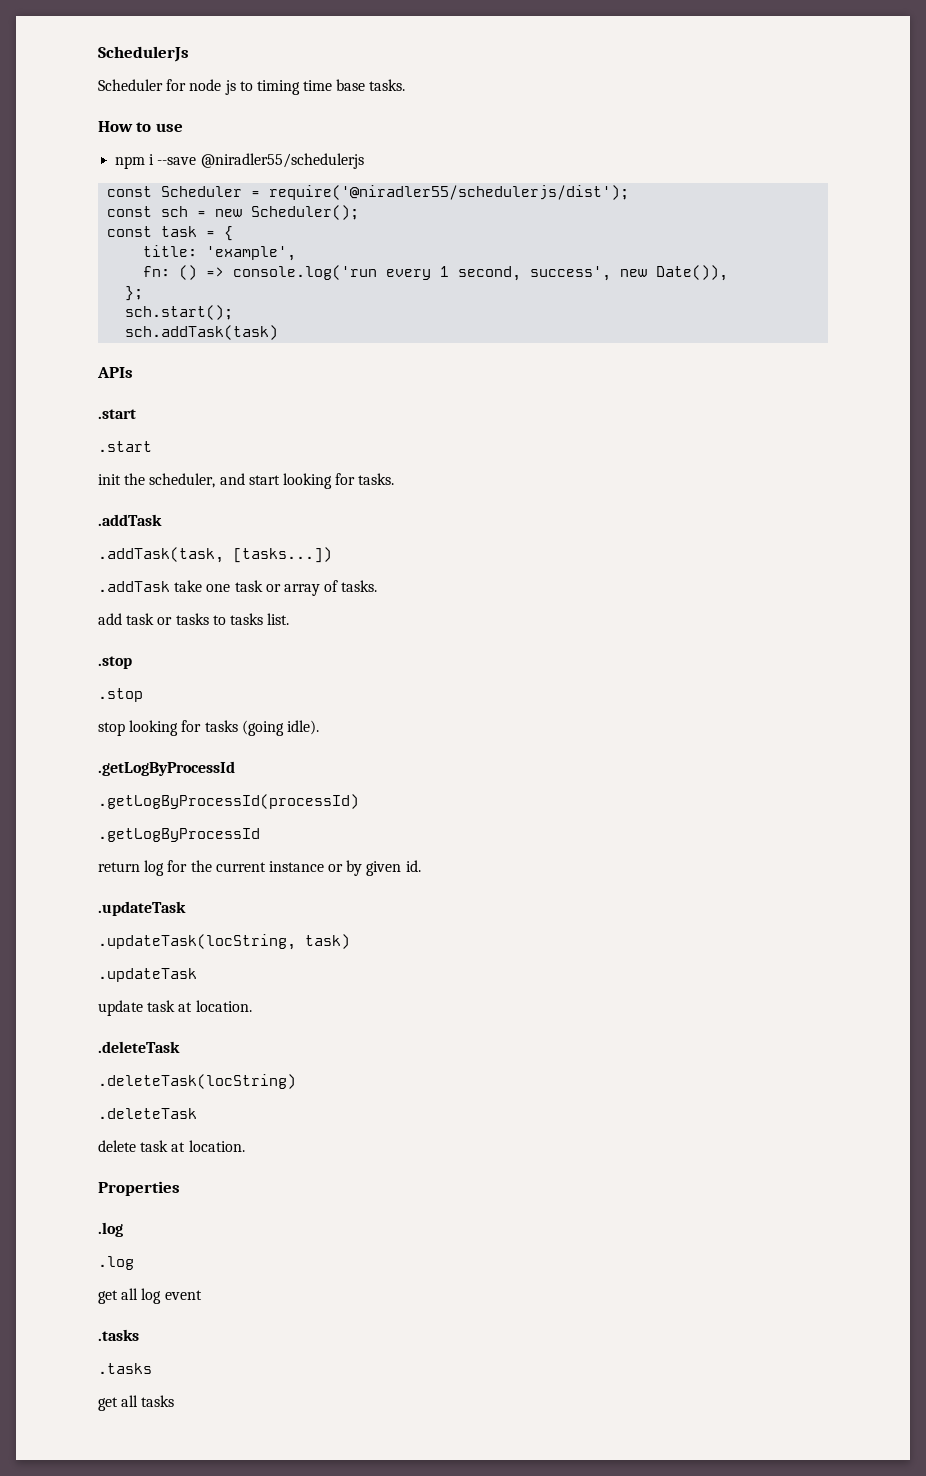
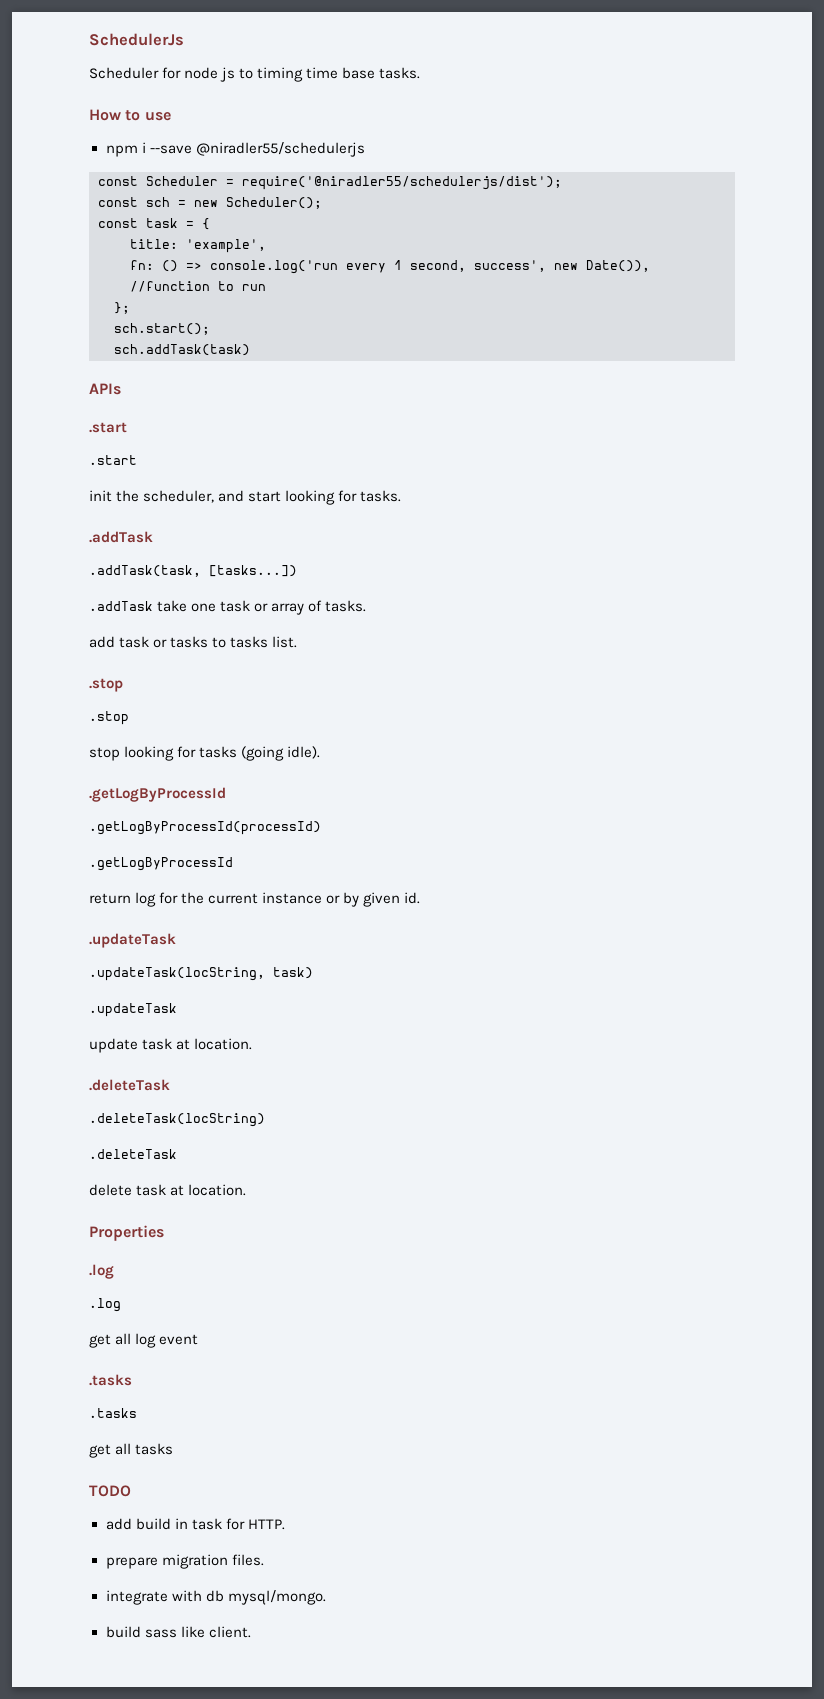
(729, 273) none -> [130,281,266,292] //function to run
(175, 1401) none -> [89,1485,131,1497] [105,1518,285,1530] [105,1554,264,1569] [105,1590,326,1605] [105,1626,251,1638] // TODO // add build in task for HTTP. // prepare migration files. // integrate with db mysql/mongo. // build sass like client.

